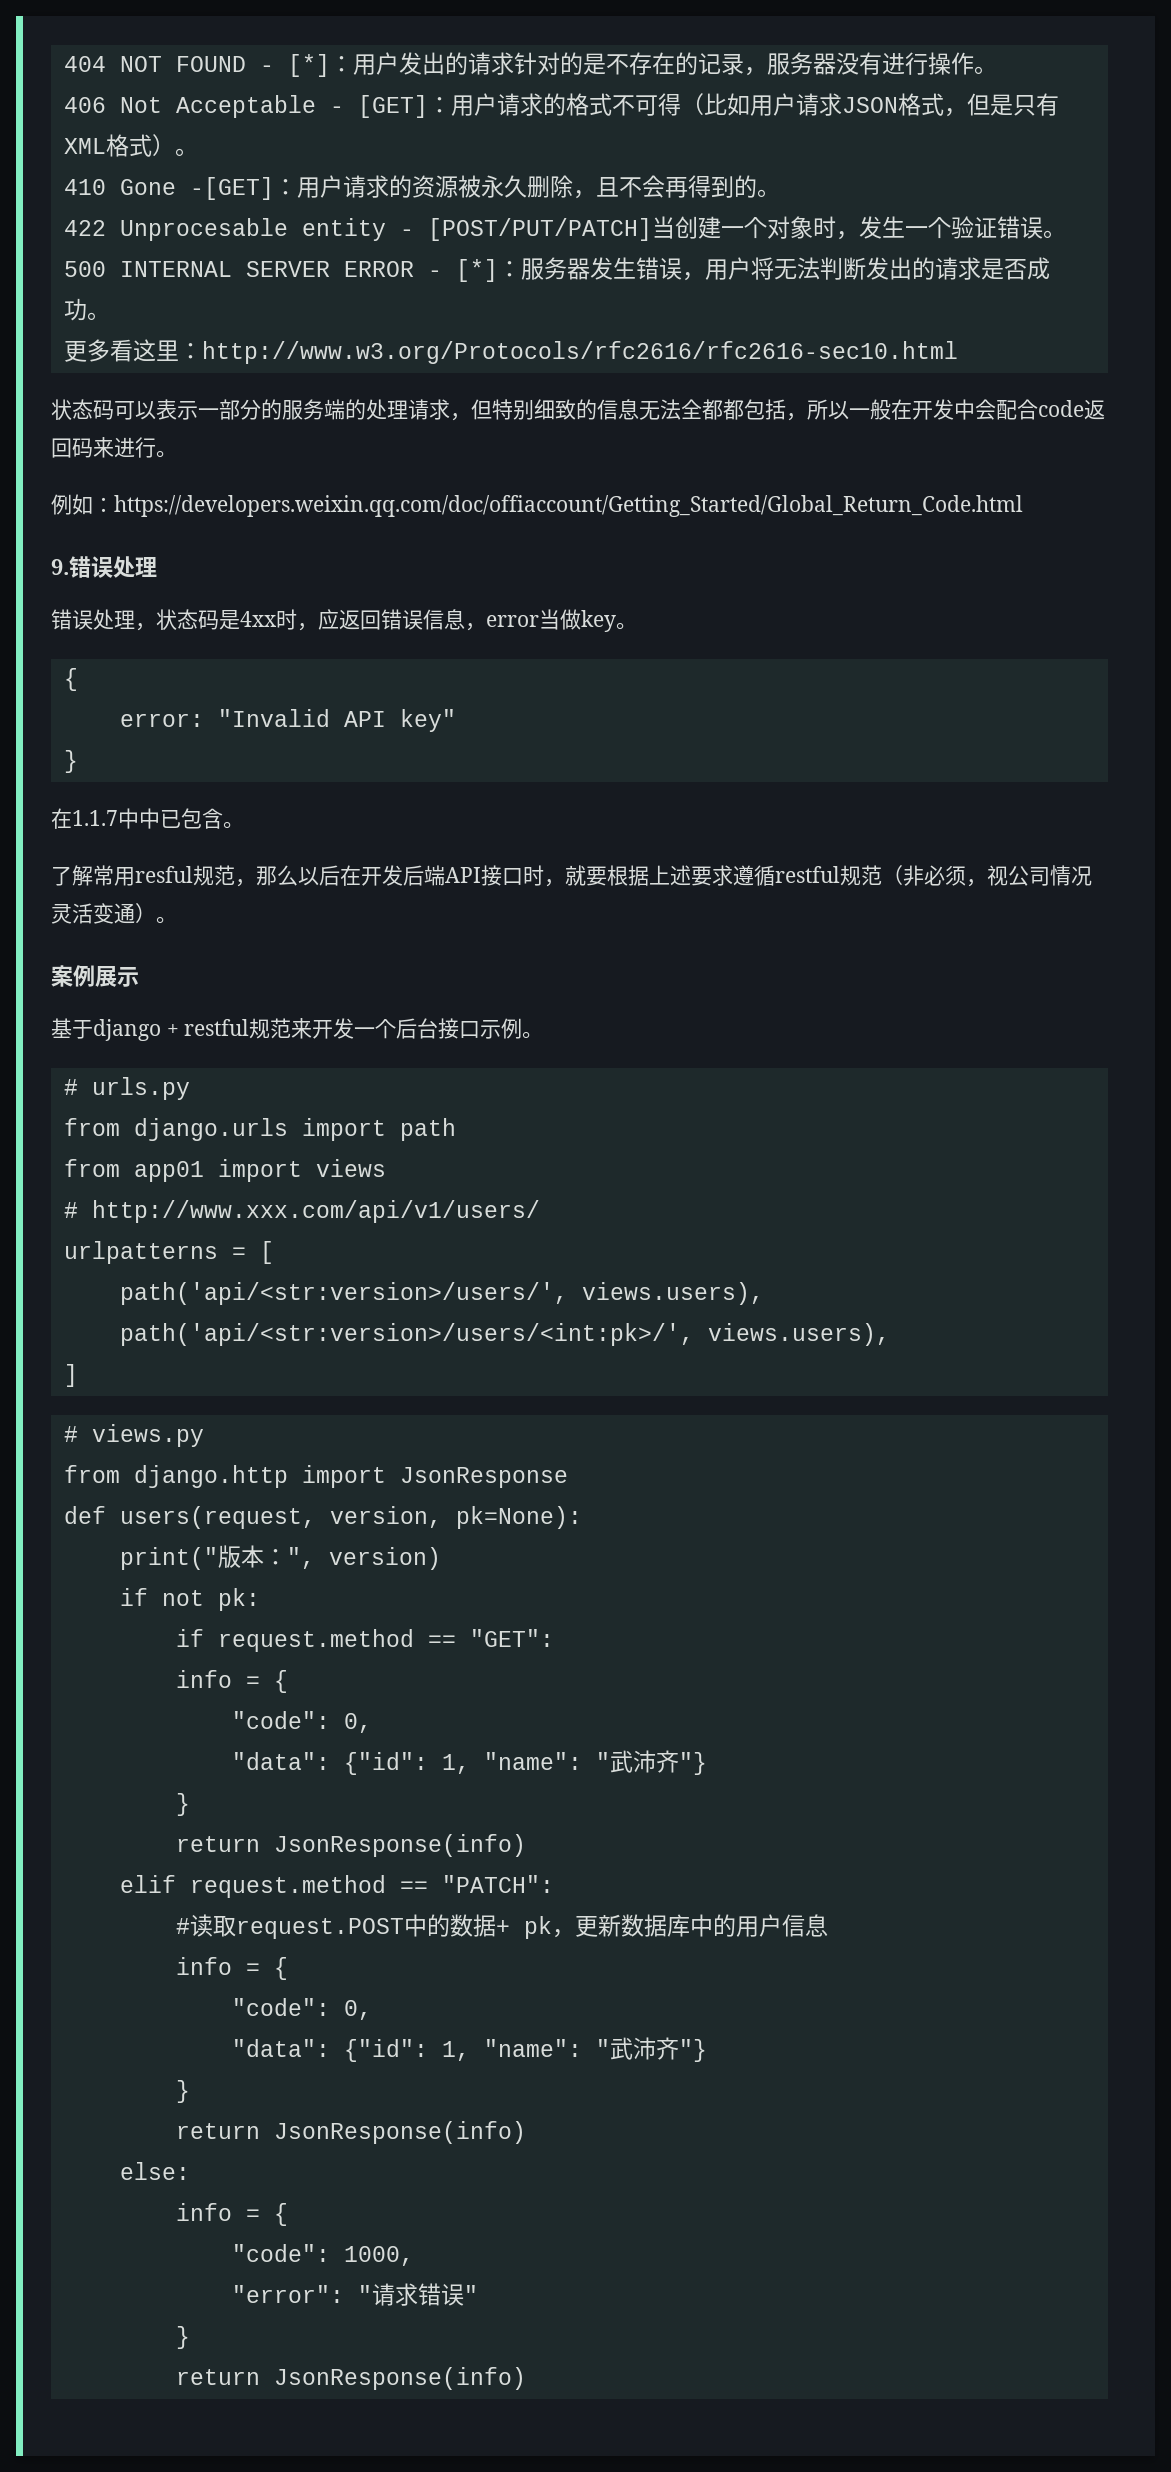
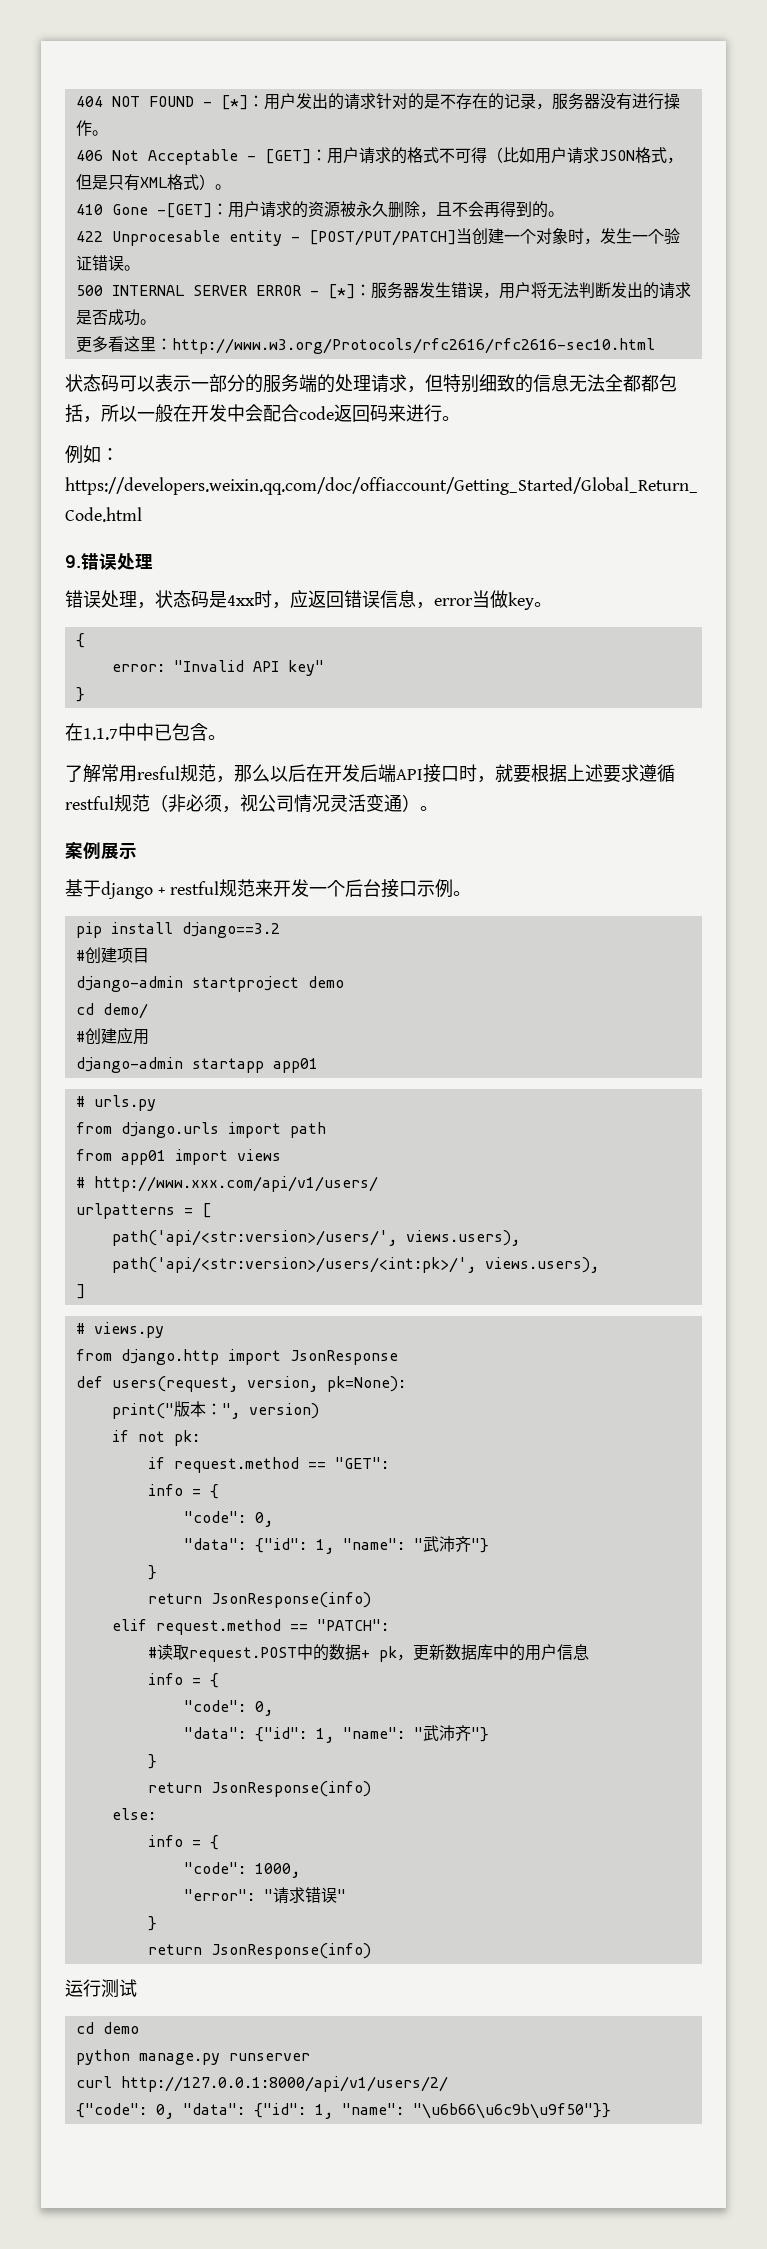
(544, 1035) none -> [75,922,280,938] [75,947,149,964] [75,976,344,992] [75,1003,148,1019] [75,1027,149,1045] [75,1057,318,1073] // pip install django==3.2 // #创建项目 // django-admin startproject demo // cd demo/ // #创建应用 // django-admin startapp app01
(526, 2378) none -> [65,1979,137,1998] [75,2022,139,2034] [75,2049,310,2065] [75,2076,448,2092] [75,2103,611,2119] // 运行测试 // cd demo // python manage.py runserver // curl http://127.0.0.1:8000/api/v1/users/2/ // {"code": 0, "data": {"id": 1, "name": "\u6b66\u6c9b\u9f50"}}

